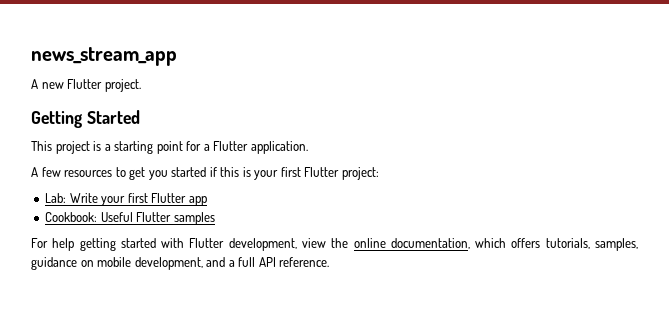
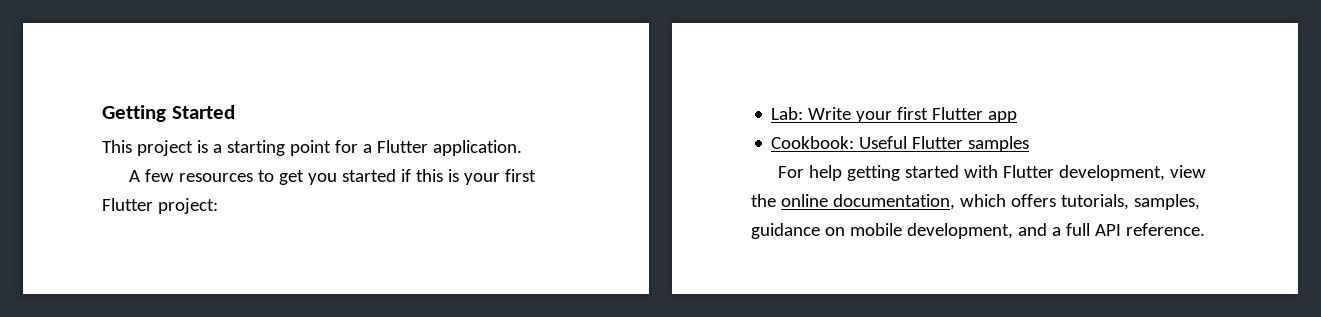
[31,47,177,66] [31,79,141,92] news_stream_app // A new Flutter project. // -> (102, 113) none

